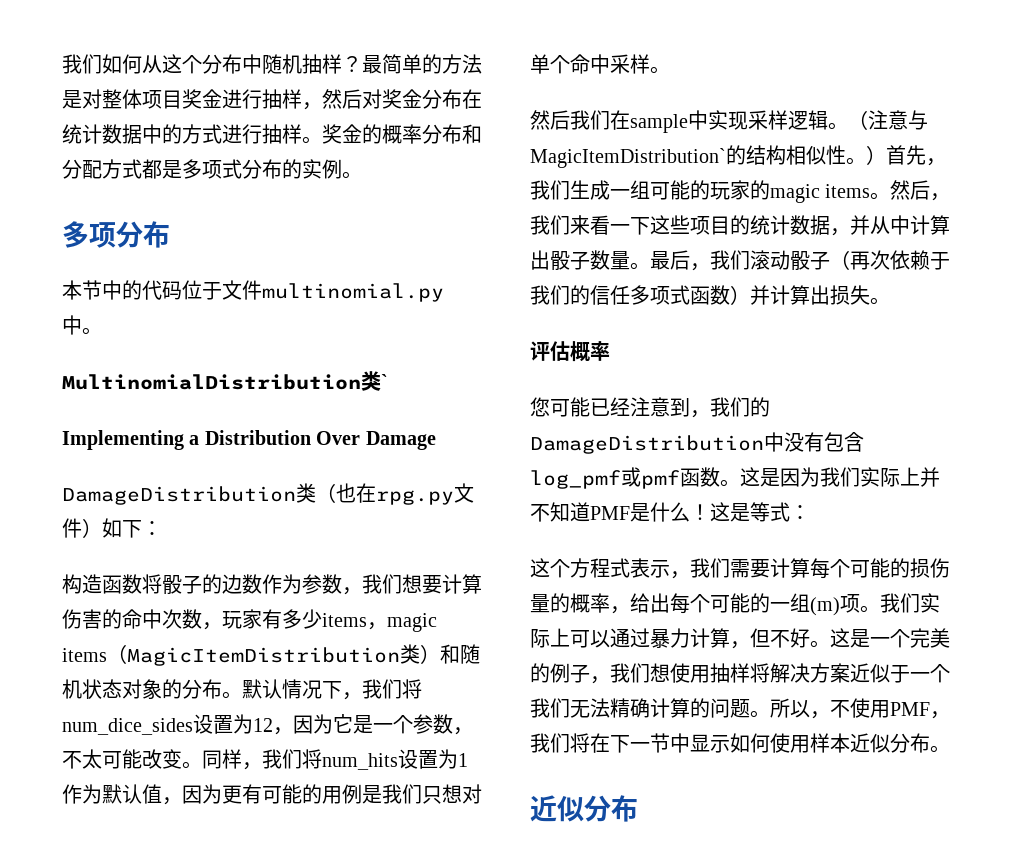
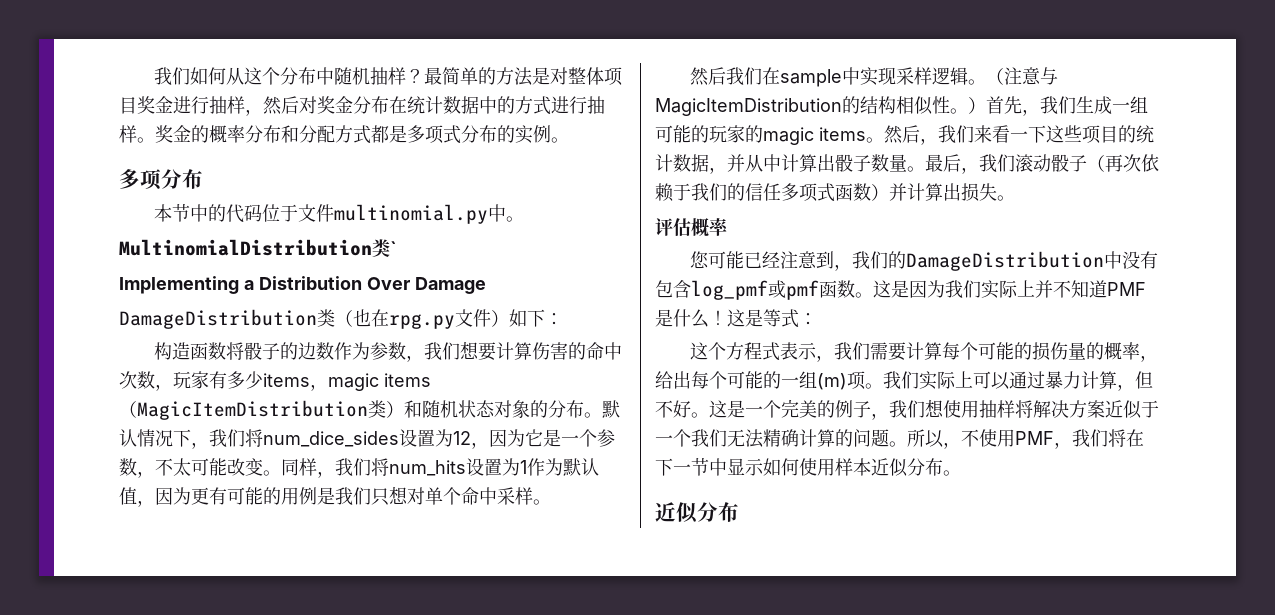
[530,148,726,168] MagicItemDistribution` -> [655,98,842,116] MagicItemDistribution

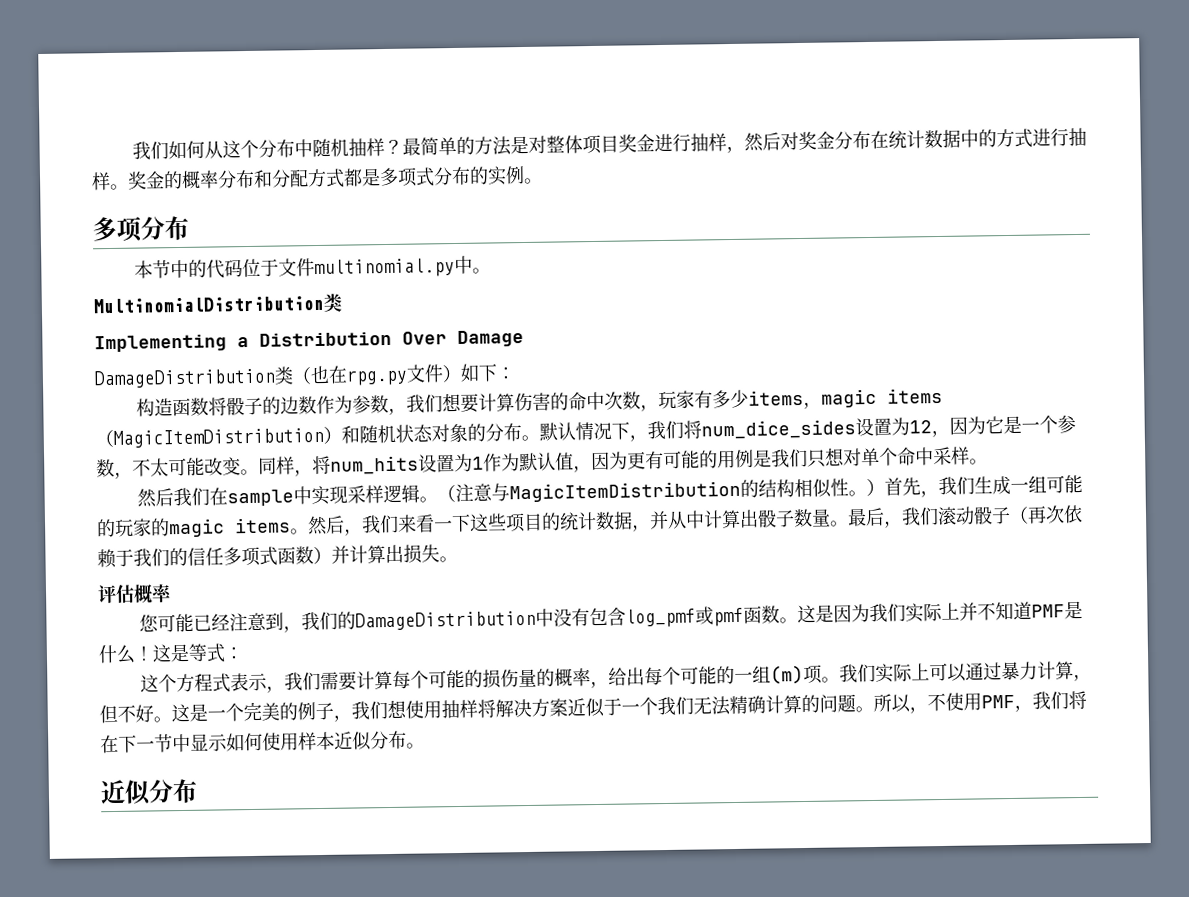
[390,241,397,255] ` -> (342, 302) none
[368,400,386,418] 类 -> (324, 437) none
[335,458,371,476] 我们 -> (313, 473) none

